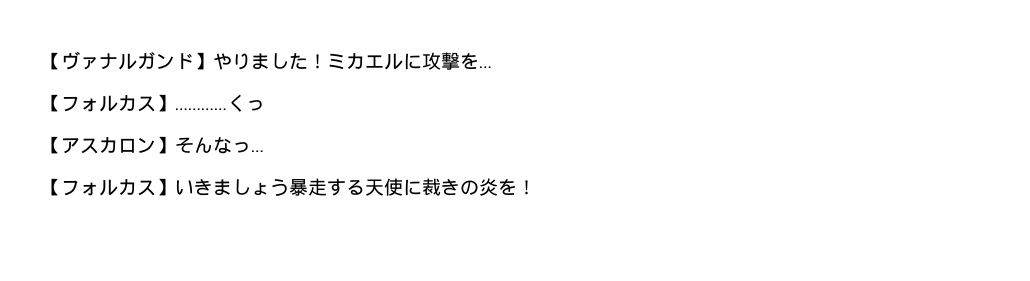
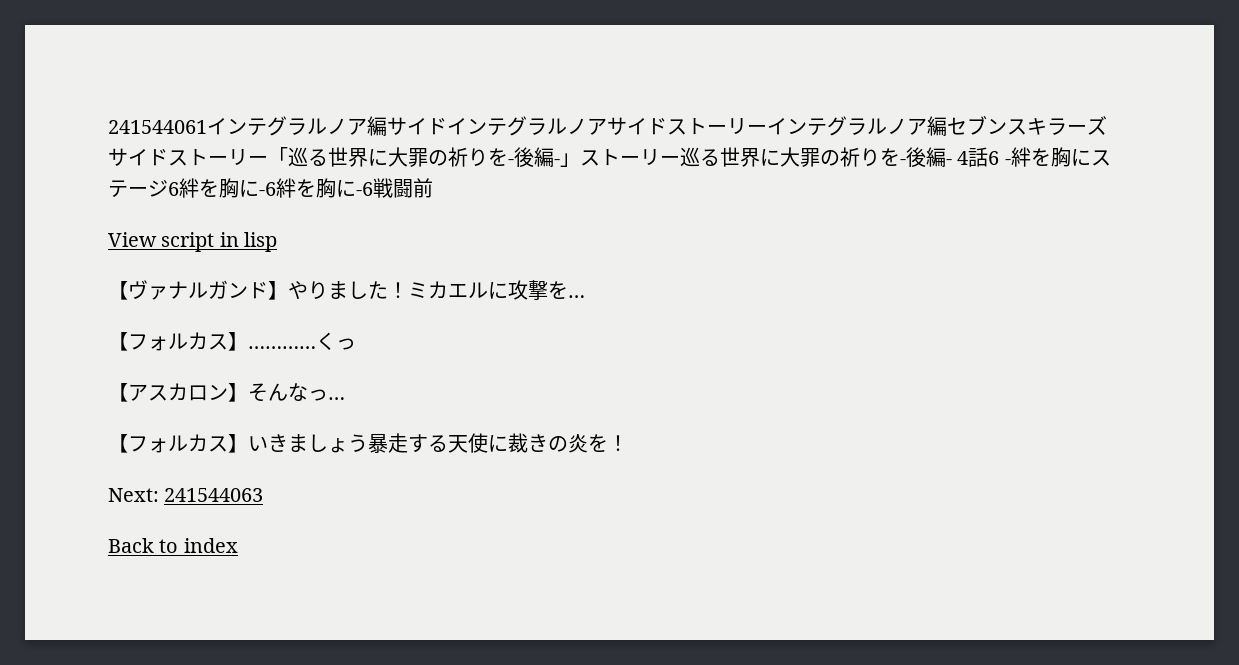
(42, 61) none -> [108,115,1107,136] [108,147,1111,167] [108,178,433,198] [108,232,278,252] 241544061インテグラルノア編サイドインテグラルノアサイドストーリーインテグラルノア編セブンスキラーズサイドストーリー「巡る世界に大罪の祈りを-後編-」ストーリー巡る世界に大罪の祈りを-後編- 4話6 -絆を胸にステージ6絆を胸に-6絆を胸に-6戦闘前 // View script in lisp //
(536, 187) none -> [108,488,264,502] [108,538,238,553] // Next: 241544063 // Back to index

